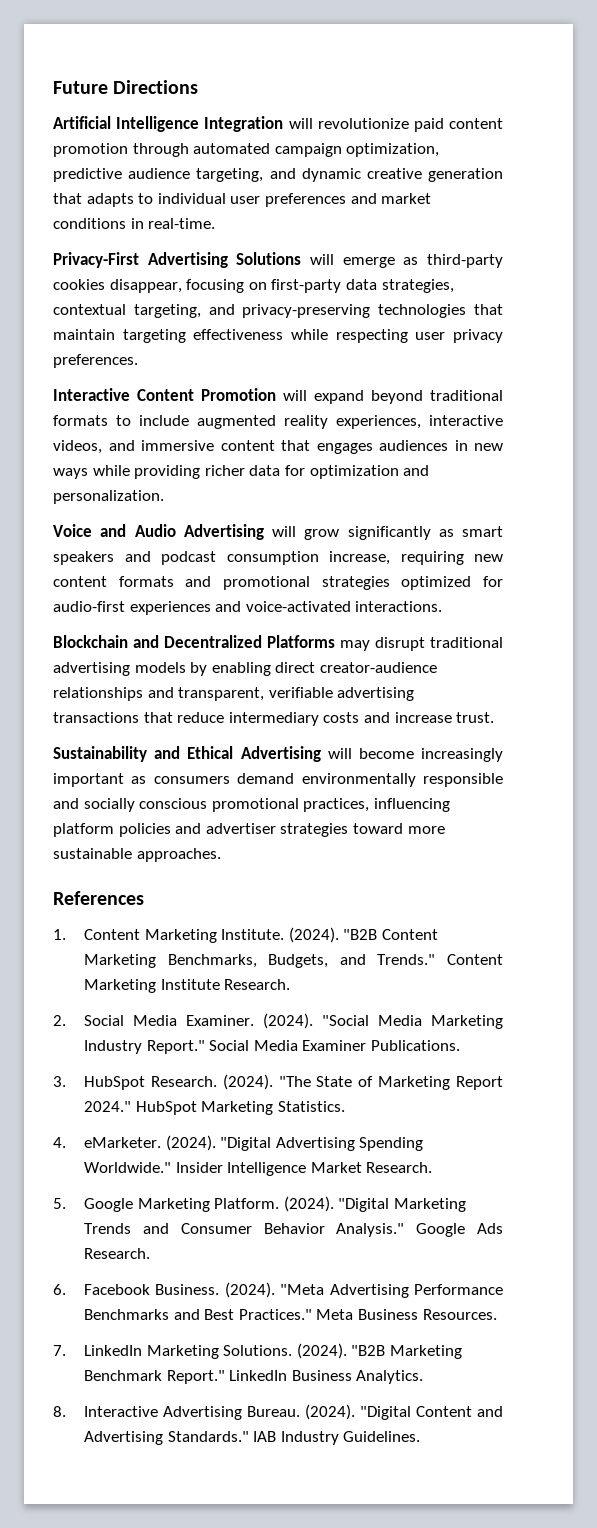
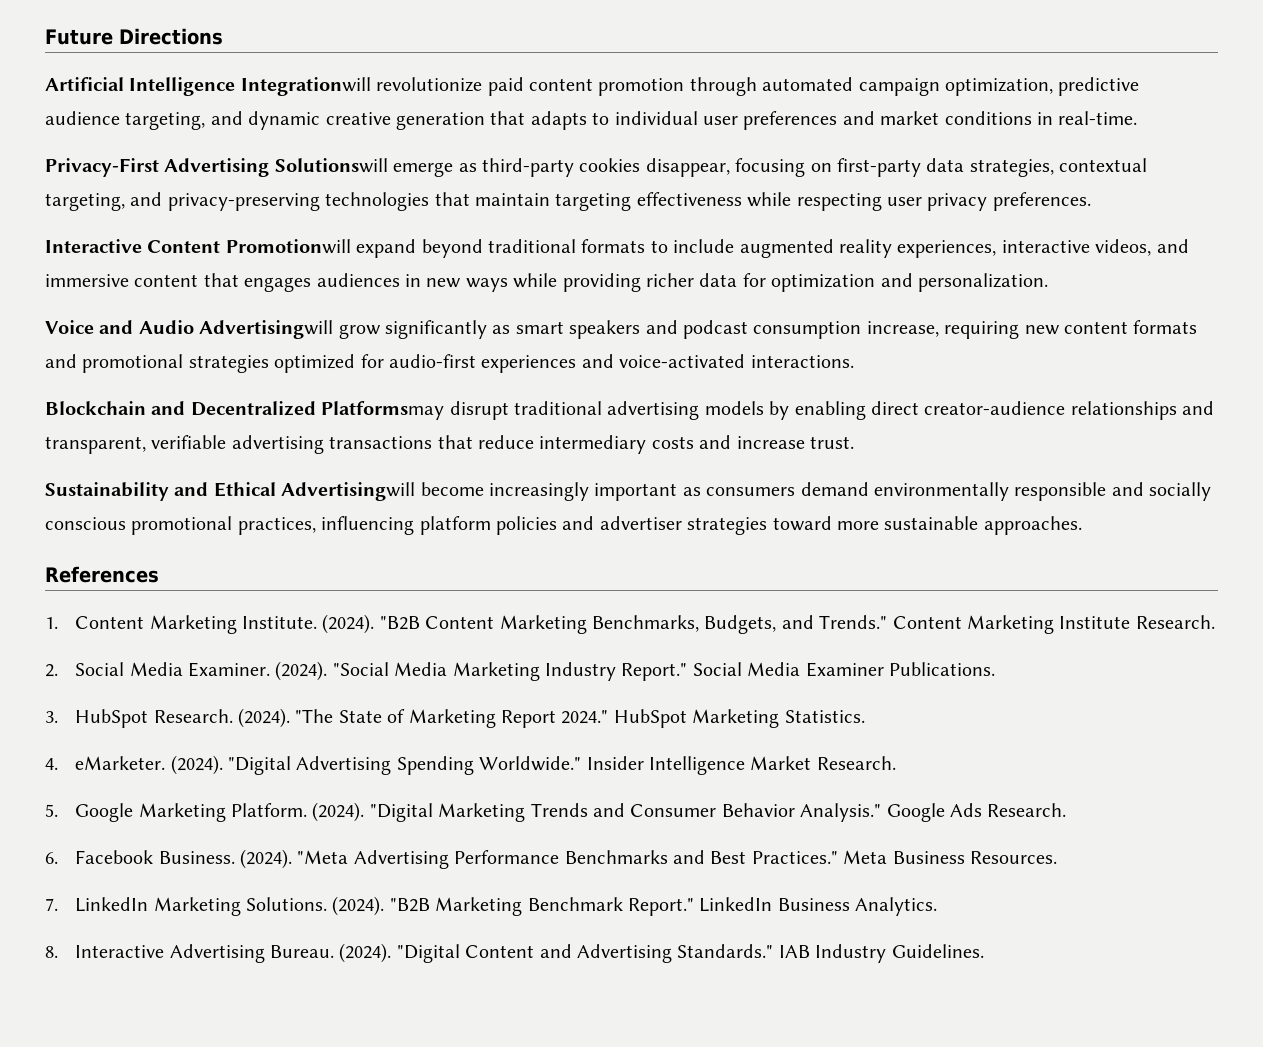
[204,116,313,132] Integration will -> [240,77,371,96] Integrationwill
[236,252,334,265] Solutions will -> [274,158,388,173] Solutionswill
[201,388,307,401] Promotion will -> [225,239,351,254] Promotionwill
[183,524,296,540] Advertising will -> [199,320,334,339] Advertisingwill
[267,635,370,651] Platforms may -> [321,401,445,420] Platformsmay
[240,746,352,762] Advertising will -> [281,482,416,501] Advertisingwill

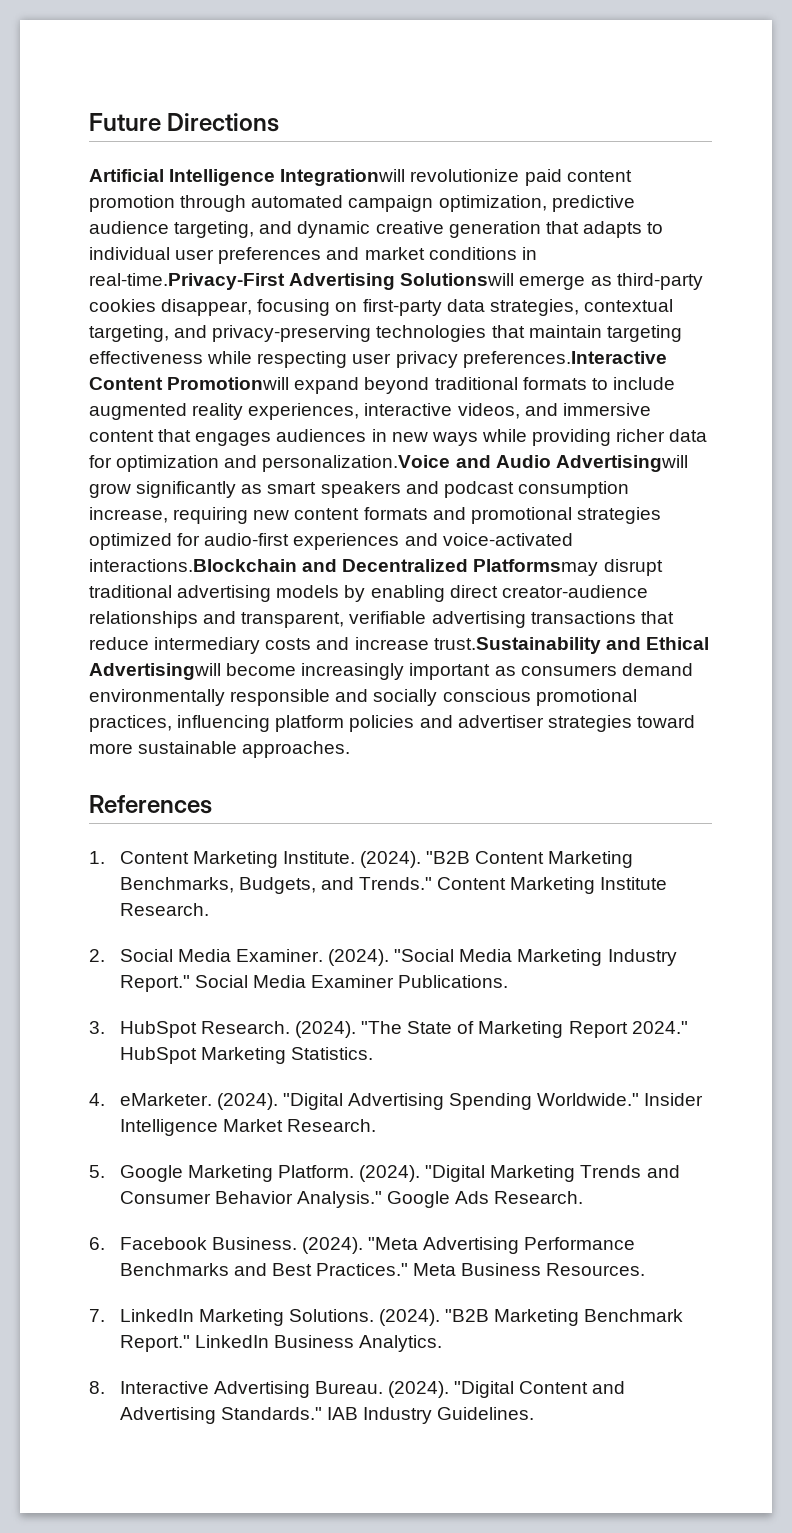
[1058,111,1138,125] [45,158,159,177] real-time. // Privacy-First -> [89,273,285,290] real-time.Privacy-First
[992,192,1091,211] [45,239,142,253] preferences. // Interactive -> [462,351,667,368] preferences.Interactive
[917,273,1048,292] [45,320,94,334] personalization. // Voice -> [262,455,451,472] personalization.Voice
[750,355,854,368] [45,401,146,415] interactions. // Blockchain -> [89,559,297,572] interactions.Blockchain
[809,436,854,449] [45,482,169,501] trust. // Sustainability -> [433,637,601,654] trust.Sustainability

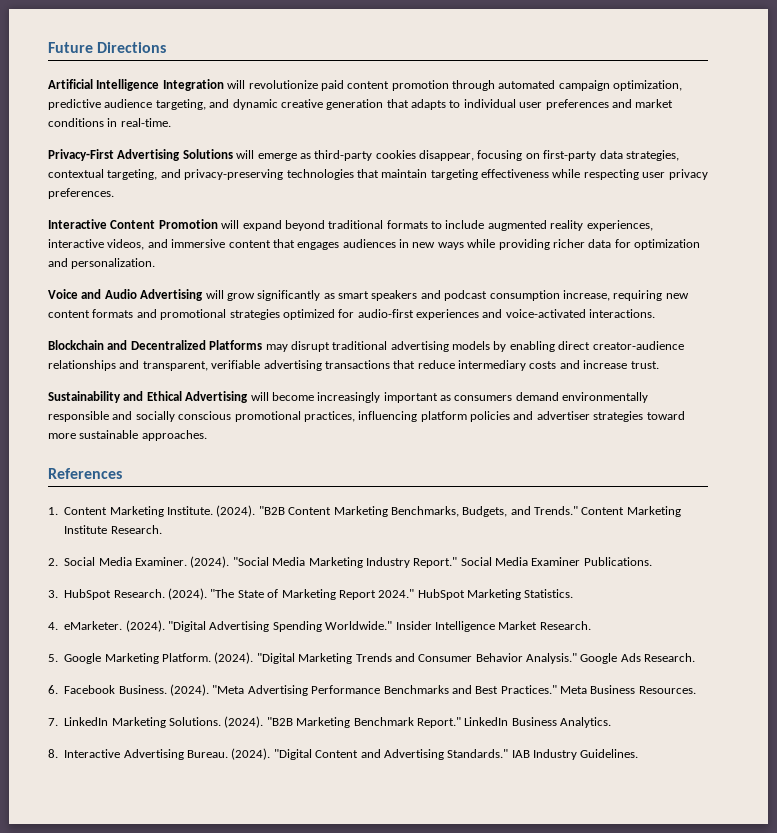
[280,169,406,186] Integrationwill -> [162,79,246,91] Integration will
[89,273,515,290] real-time.Privacy-First Advertising Solutionswill -> [120,118,171,127] [48,149,255,161] real-time. // Privacy-First Advertising Solutions will
[462,351,667,368] [89,377,290,390] preferences.Interactive Content Promotionwill -> [48,188,114,199] [48,219,240,229] preferences. // Interactive Content Promotion will
[262,455,688,472] personalization.Voice and Audio Advertisingwill -> [71,258,156,269] [48,289,224,301] personalization. // Voice and Audio Advertising will
[89,559,599,576] interactions.Blockchain and Decentralized Platformsmay -> [589,309,656,318] [48,340,288,352] interactions. // Blockchain and Decentralized Platforms may
[433,637,709,654] [89,663,221,680] trust.Sustainability and Ethical Advertisingwill -> [630,361,659,369] [48,391,269,403] trust. // Sustainability and Ethical Advertising will

